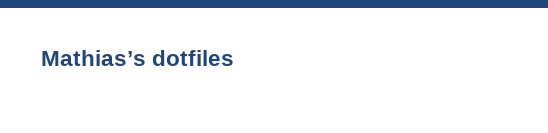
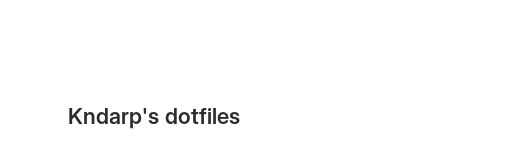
[41,50,146,66] Mathias’s -> [68,108,159,129] Kndarp's

